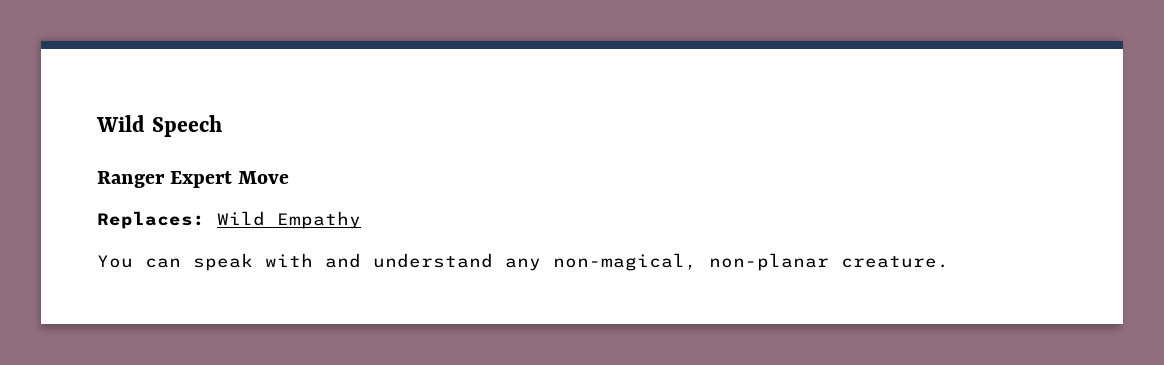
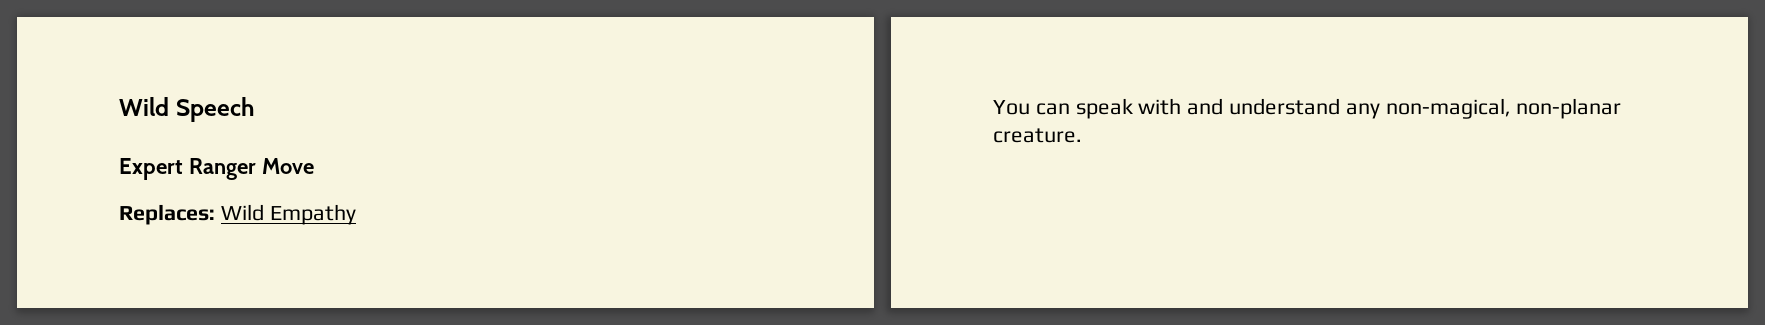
[97,171,233,188] Ranger Expert -> [119,158,256,180] Expert Ranger

